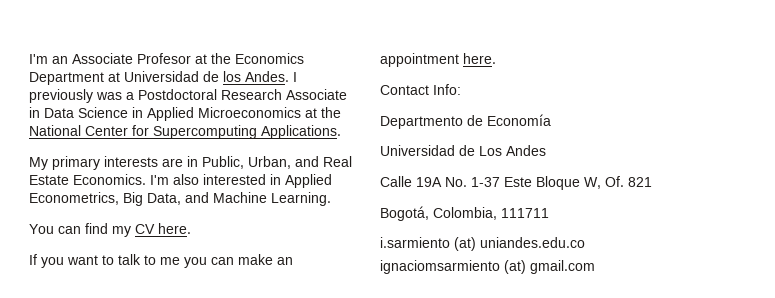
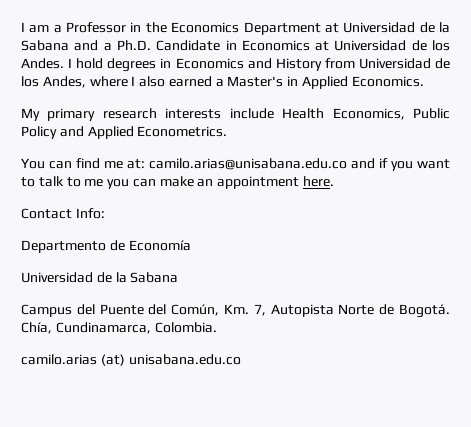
[29,53,207,64] I'm an Associate Profesor at -> [21,22,142,33] I am a Professor in
[223,71,297,82] [29,89,347,103] [29,107,341,121] [29,125,341,139] [29,156,352,170] [29,174,332,188] [29,192,331,206] [29,223,191,237] [29,254,37,265] los Andes. I previously was a Postdoctoral Research Associate in Data Science in Applied Microeconomics at the National Center for Supercomputing Applications. // My primary interests are in Public, Urban, and Real Estate Economics. I'm also interested in Applied Econometrics, Big Data, and Machine Learning. // You can find my CV here. // If -> [439,22,451,33] [21,40,451,51] [21,58,451,72] [21,76,424,89] [21,108,450,121] [21,126,228,139] [21,158,388,170] la Sabana and a Ph.D. Candidate in Economics at Universidad de los Andes. I hold degrees in Economics and History from Universidad de los Andes, where I also earned a Master's in Applied Economics. // My primary research interests include Health Economics, Public Policy and Applied Econometrics. // You can find me at: camilo.arias@unisabana.edu.co and if
[479,145,546,156] [380,176,652,190] [380,206,549,221] [380,237,585,251] [380,260,595,274] Los Andes // Calle 19A No. 1-37 Este Bloque W, Of. 821 // Bogotá, Colombia, 111711 // i.sarmiento (at) uniandes.edu.co // ignaciomsarmiento (at) gmail.com -> [115,272,179,283] [21,304,451,318] [21,322,217,334] [21,354,241,366] la Sabana // Campus del Puente del Común, Km. 7, Autopista Norte de Bogotá. Chía, Cundinamarca, Colombia. // camilo.arias (at) unisabana.edu.co

